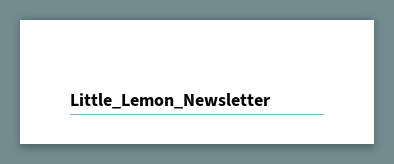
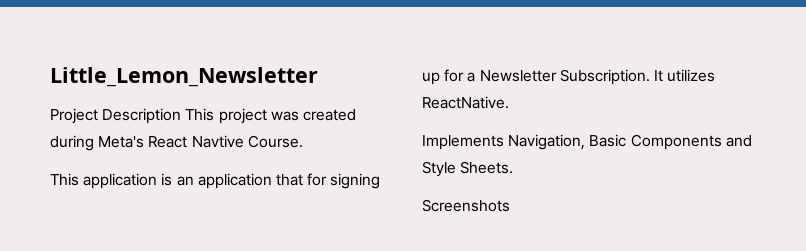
(271, 101) none -> [50,108,356,124] [50,135,303,151] [50,173,381,189] [422,69,716,85] [422,96,509,109] [422,134,752,150] [422,161,514,177] [422,199,510,212] // Project Description This project was created during Meta's React Navtive Course. // This application is an application that for signing up for a Newsletter Subscription. It utilizes ReactNative. // Implements Navigation, Basic Components and Style Sheets. // Screenshots

